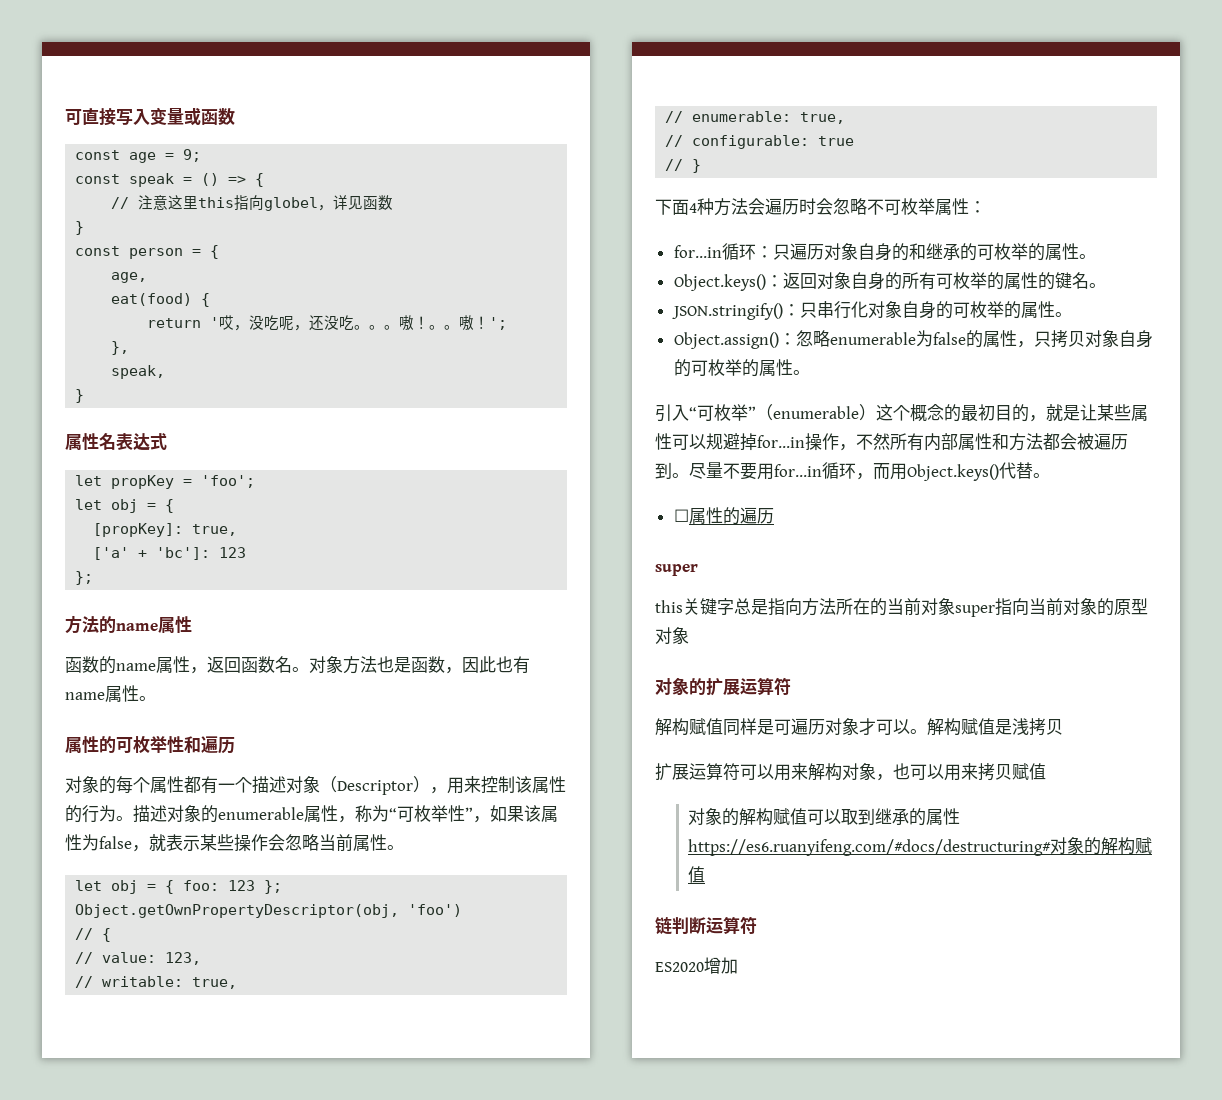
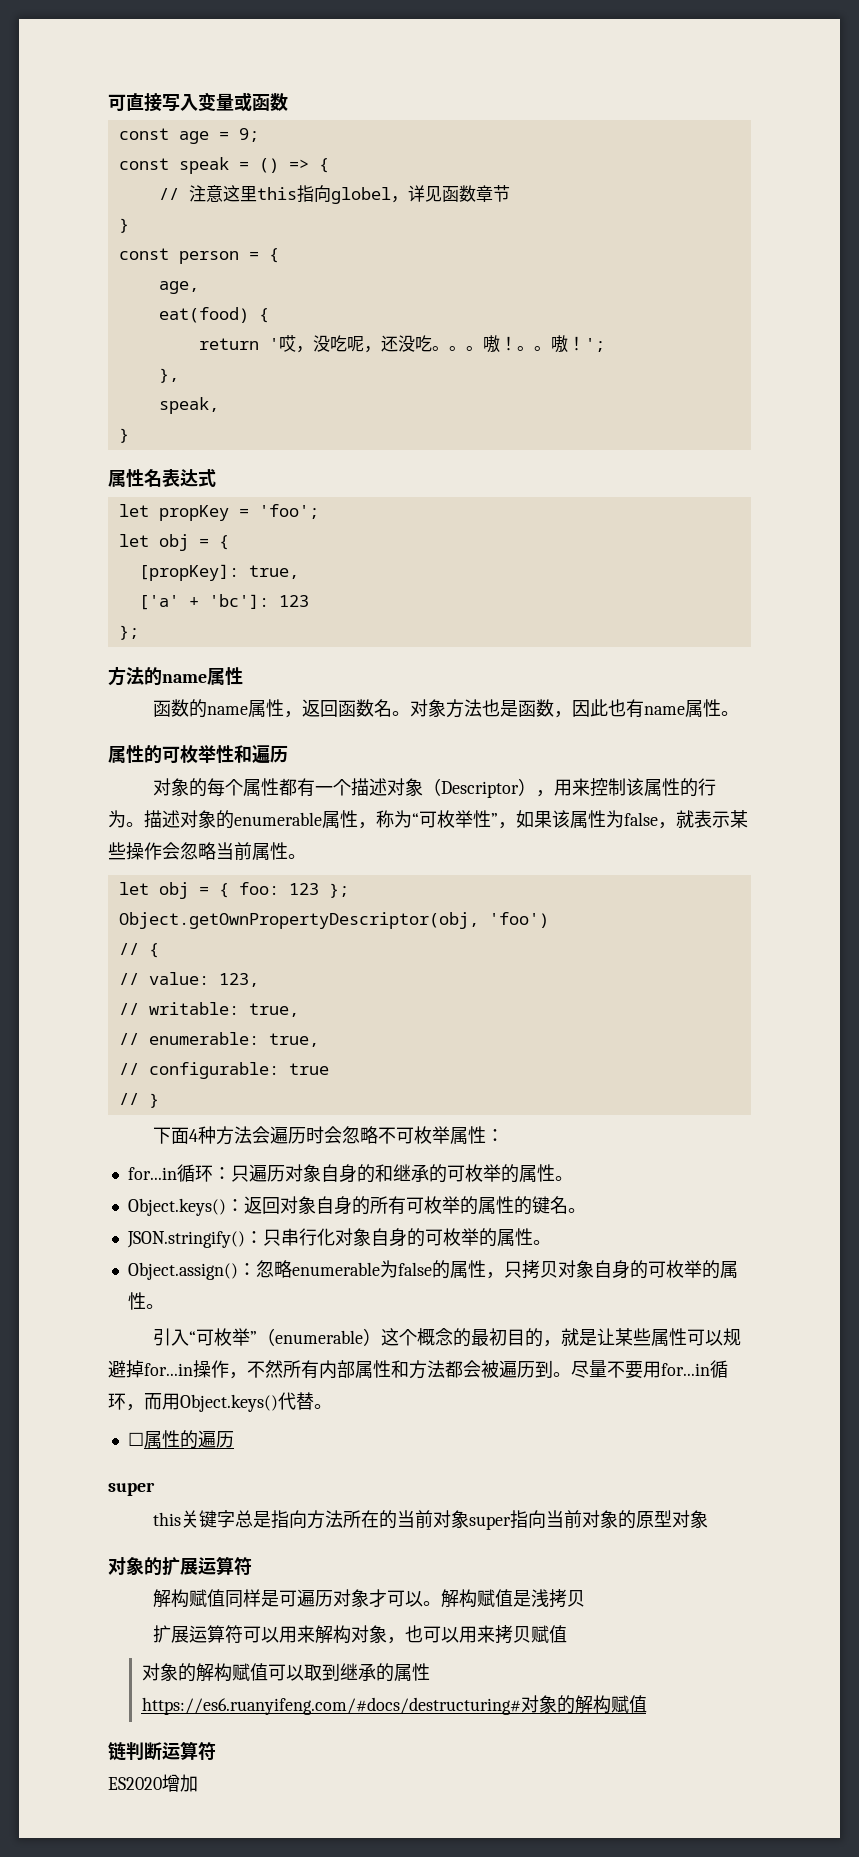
(394, 202) none -> [475,185,510,202] 章节

